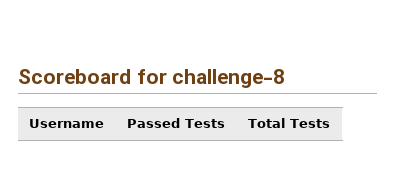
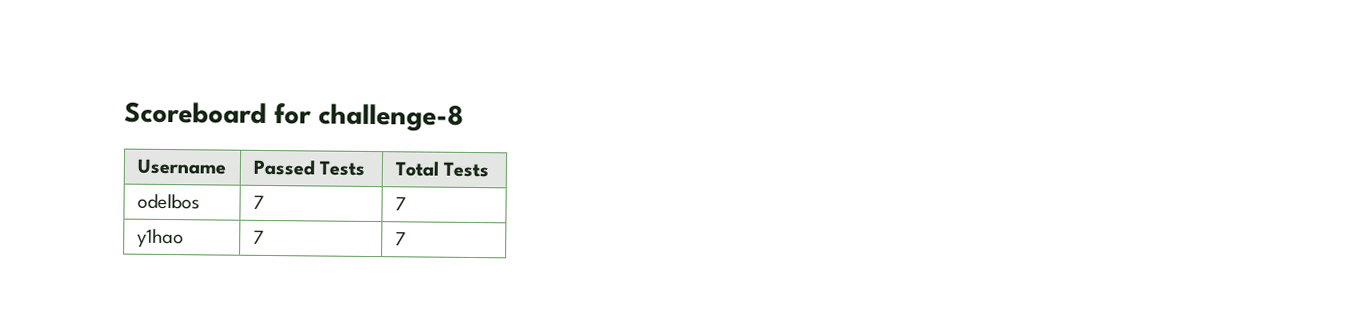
(331, 123) none -> [136,193,200,210] [252,194,264,209] [394,196,406,211] [136,228,184,249] [252,229,264,244] [394,231,406,246] // odelbos | 7 | 7 // y1hao | 7 | 7

